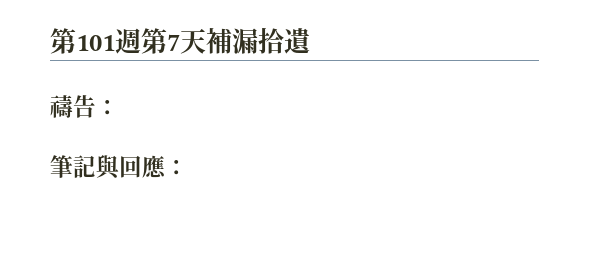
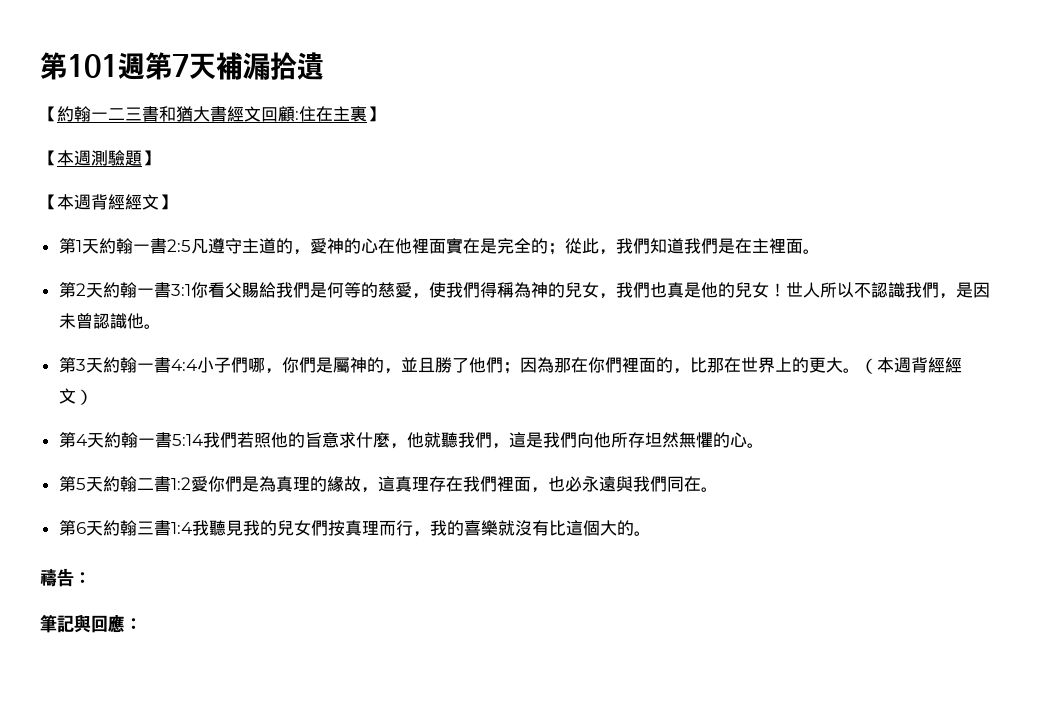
(312, 41) none -> [40,106,384,122] [40,150,159,166] [40,194,176,210] [58,238,820,255] [58,282,990,299] [58,313,161,329] [58,357,962,374] [58,388,93,405] [58,431,764,449] [58,475,718,493] [58,519,651,537] // 【約翰一二三書和猶大書經文回顧:住在主裏】 // 【本週測驗題】 // 【本週背經經文】 // 第1天約翰一書2:5凡遵守主道的，愛神的心在他裡面實在是完全的；從此，我們知道我們是在主裡面。 // 第2天約翰一書3:1你看父賜給我們是何等的慈愛，使我們得稱為神的兒女，我們也真是他的兒女！世人所以不認識我們，是因未曾認識他。 // 第3天約翰一書4:4小子們哪，你們是屬神的，並且勝了他們；因為那在你們裡面的，比那在世界上的更大。（本週背經經文） // 第4天約翰一書5:14我們若照他的旨意求什麼，他就聽我們，這是我們向他所存坦然無懼的心。 // 第5天約翰二書1:2愛你們是為真理的緣故，這真理存在我們裡面，也必永遠與我們同在。 // 第6天約翰三書1:4我聽見我的兒女們按真理而行，我的喜樂就沒有比這個大的。

